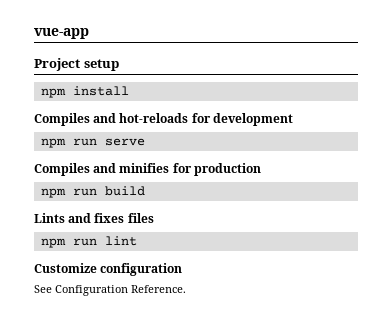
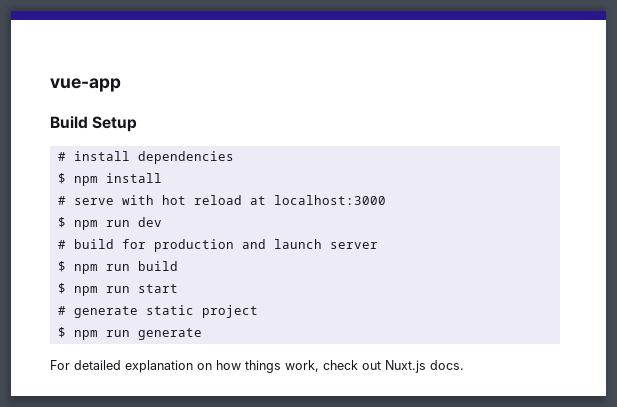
[34,58,119,71] [40,86,129,98] [34,113,293,126] [40,138,145,148] [34,163,261,176] [40,186,145,198] [34,213,154,223] [40,236,137,248] [34,263,183,276] [34,285,186,296] Project setup // npm install // Compiles and hot-reloads for development // npm run serve // Compiles and minifies for production // npm run build // Lints and fixes files // npm run lint // Customize configuration // See Configuration Reference. -> [50,116,138,132] [57,151,234,164] [57,173,162,186] [57,195,386,205] [57,217,162,230] [57,239,378,252] [57,261,178,274] [57,283,178,296] [57,305,258,318] [57,327,202,340] [50,360,464,373] Build Setup // # install dependencies // $ npm install // # serve with hot reload at localhost:3000 // $ npm run dev // # build for production and launch server // $ npm run build // $ npm run start // # generate static project // $ npm run generate // For detailed explanation on how things work, check out Nuxt.js docs.

